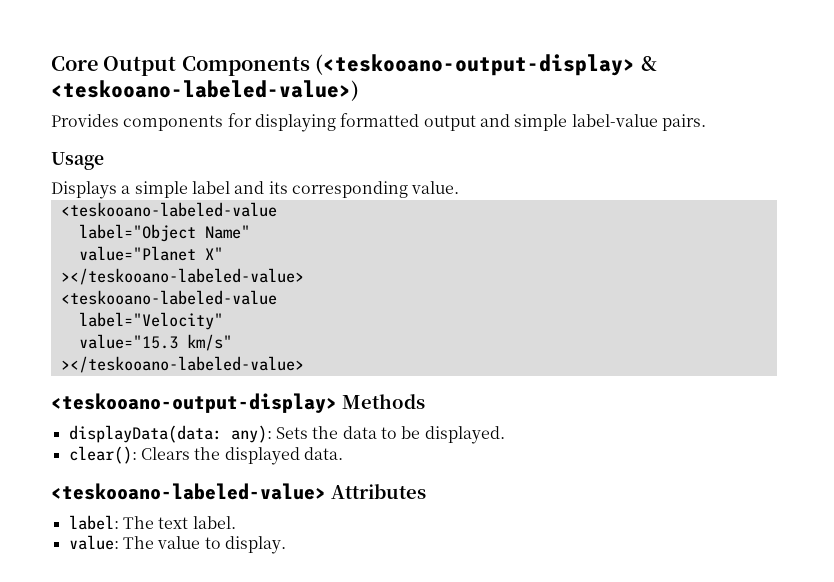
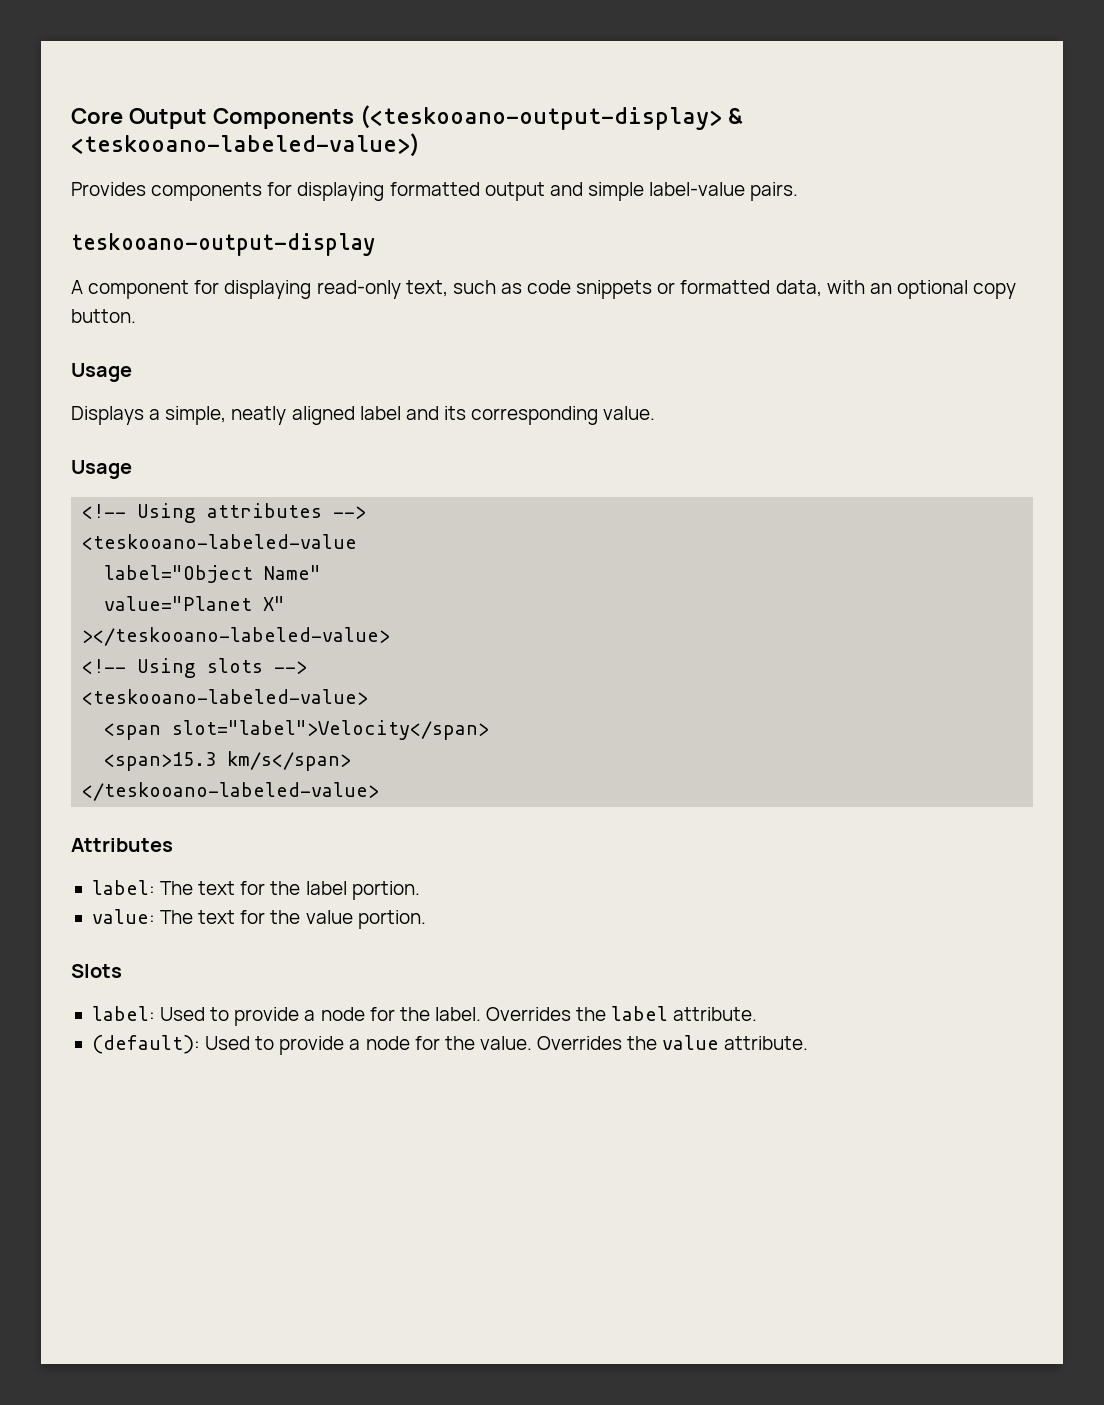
(706, 122) none -> [71,233,375,256] [71,280,1017,299] [71,309,136,323] // teskooano-output-display // A component for displaying read-only text, such as code snippets or formatted data, with an optional copy button.
[134,181,188,198] simple -> [165,406,355,425] simple, neatly aligned
(460, 187) none -> [71,460,132,479] [82,503,367,523] // Usage // <!-- Using attributes -->
[60,290,277,305] [78,312,223,330] [78,334,232,351] [60,356,304,373] [51,393,425,413] [68,425,505,444] [68,446,343,465] [51,483,426,500] [68,515,236,530] [68,535,286,554] <teskooano-labeled-value // label="Velocity" // value="15.3 km/s" // ></teskooano-labeled-value> // <teskooano-output-display> Methods // displayData(data: any): Sets the data to be displayed. // clear(): Clears the displayed data. // <teskooano-labeled-value> Attributes // label: The text label. // value: The value to display. -> [82,658,308,678] [82,689,369,705] [104,720,490,740] [104,751,352,771] [82,782,380,801] [71,838,173,852] [91,880,420,900] [91,909,426,929] [71,964,122,978] [91,1006,758,1026] [91,1035,809,1055] <!-- Using slots --> // <teskooano-labeled-value> // <span slot="label">Velocity</span> // <span>15.3 km/s</span> // </teskooano-labeled-value> // Attributes // label: The text for the label portion. // value: The text for the value portion. // Slots // label: Used to provide a node for the label. Overrides the label attribute. // (default): Used to provide a node for the value. Overrides the value attribute.

